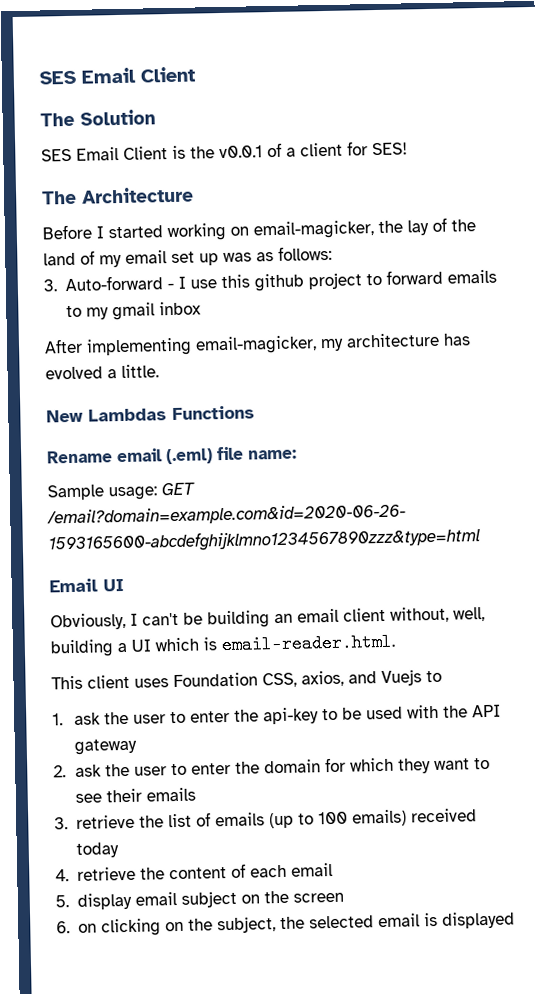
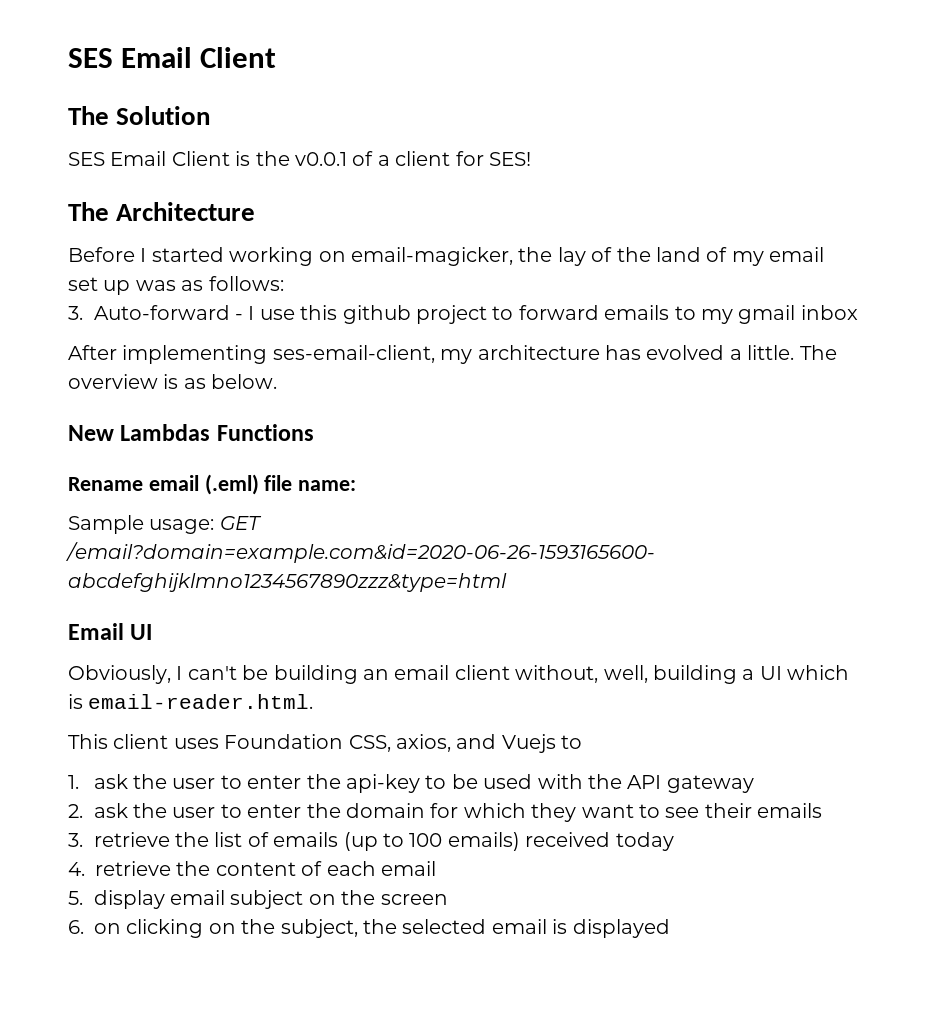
[195,335,317,355] email-magicker, -> [272,345,435,363] ses-email-client,
(159, 371) none -> [799,345,837,360] [68,374,278,389] The overview is as below.

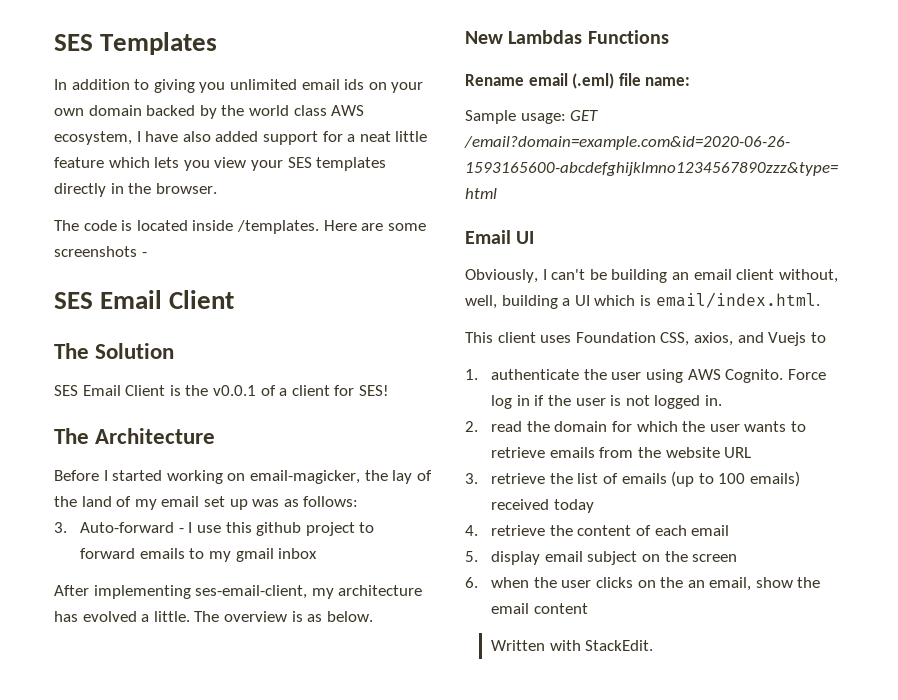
[68,48,113,68] SES -> [54,32,218,55] [54,79,424,93] [54,105,365,119] [54,131,428,145] [54,157,387,171] [54,183,217,197] [54,220,426,234] [54,246,147,257] [54,292,93,309] SES Templates // In addition to giving you unlimited email ids on your own domain backed by the world class AWS ecosystem, I have also added support for a neat little feature which lets you view your SES templates directly in the browser. // The code is located inside /templates. Here are some screenshots - // SES
[88,694,314,709] email-reader.html. -> [655,292,820,308] email/index.html.
[93,774,754,793] [68,803,823,822] ask the user to enter the api-key to be used with the API gateway // 2. ask the user to enter the domain for which they want to see their emails -> [491,369,826,383] [491,395,722,409] [465,421,806,432] [491,447,752,458] authenticate the user using AWS Cognito. Force log in if the user is not logged in. // 2. read the domain for which the user wants to retrieve emails from the website URL
[94,919,670,938] on clicking on the subject, the selected email is displayed -> [491,577,821,591] [491,603,588,614] [491,640,654,651] when the user clicks on the an email, show the email content // Written with StackEdit.

